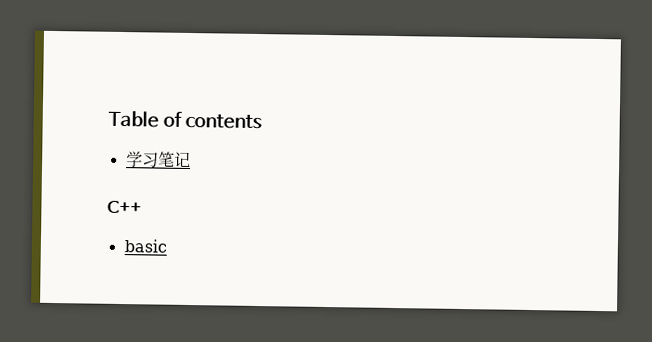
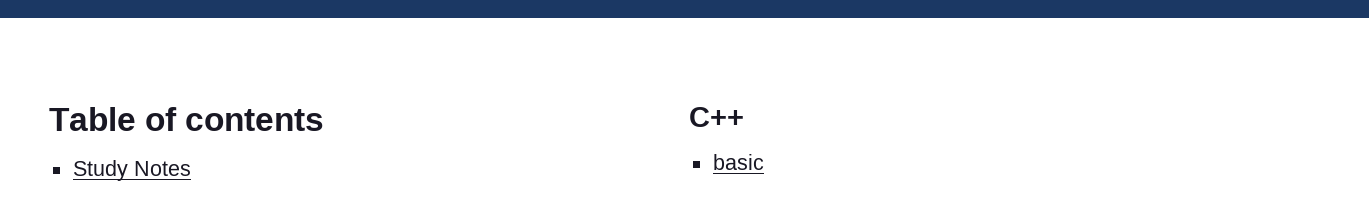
[125,151,191,168] 学习笔记 -> [72,160,191,181] Study Notes

